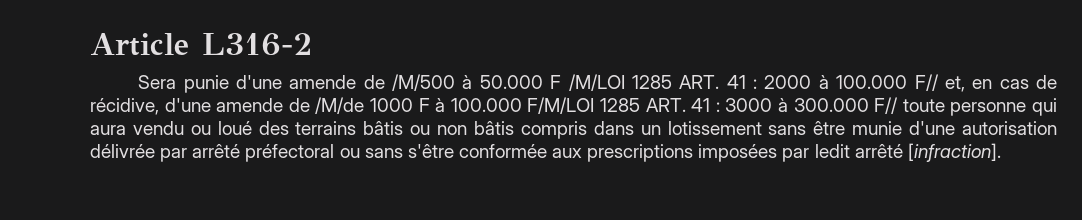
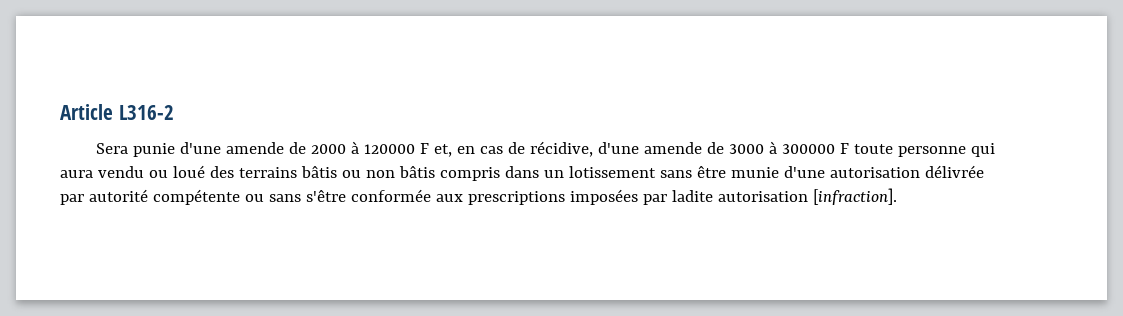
[392,74,939,91] /M/500 à 50.000 F /M/LOI 1285 ART. 41 : 2000 à 100.000 F// -> [311,141,430,154] 2000 à 120000 F
[315,97,899,114] /M/de 1000 F à 100.000 F/M/LOI 1285 ART. 41 : 3000 à 300.000 F// -> [729,141,850,154] 3000 à 300000 F
[192,144,335,162] arrêté préfectoral -> [88,189,240,205] autorité compétente
[814,144,903,158] ledit arrêté -> [671,190,808,202] ladite autorisation

